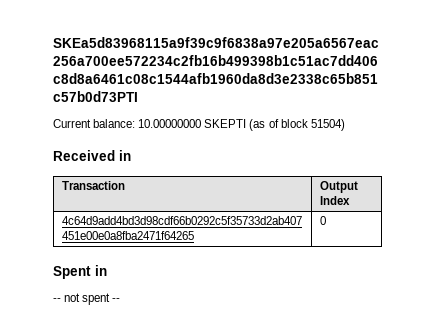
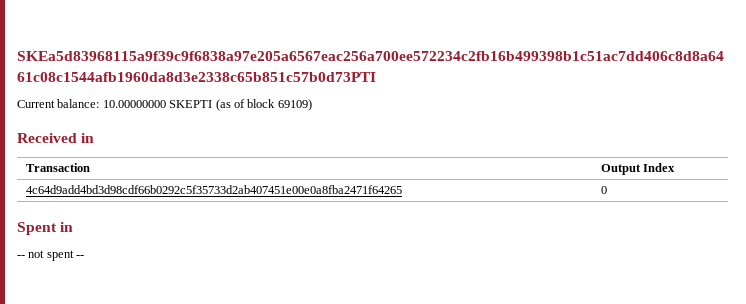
[310,119,345,131] 51504) -> [277,99,312,111] 69109)

